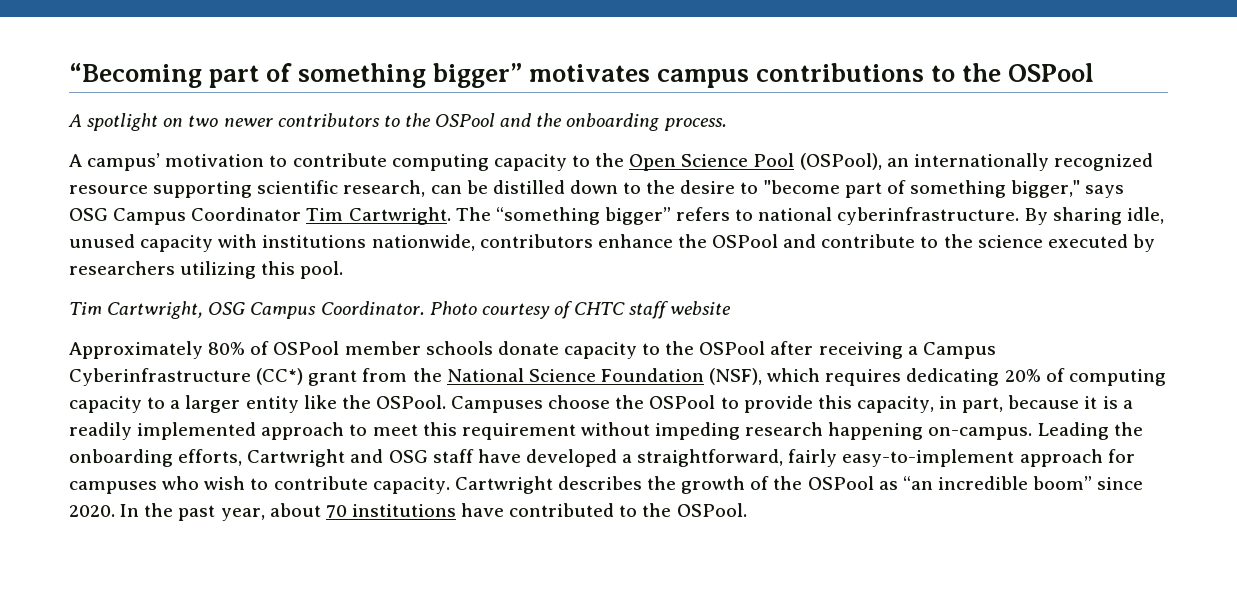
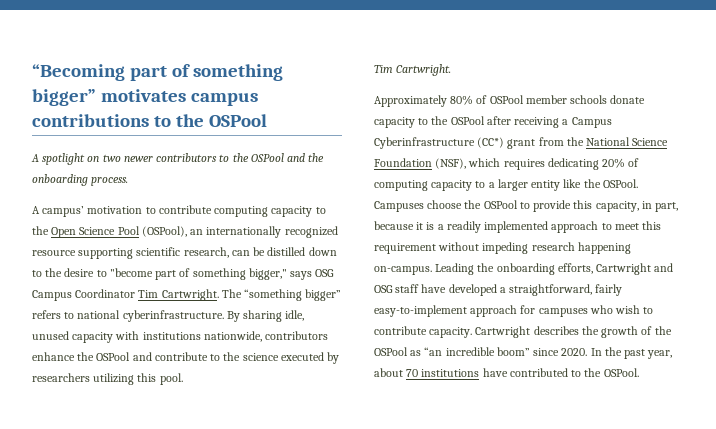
[107,301,732,319] Cartwright, OSG Campus Coordinator. Photo courtesy of CHTC staff website -> [396,64,452,76] Cartwright.

